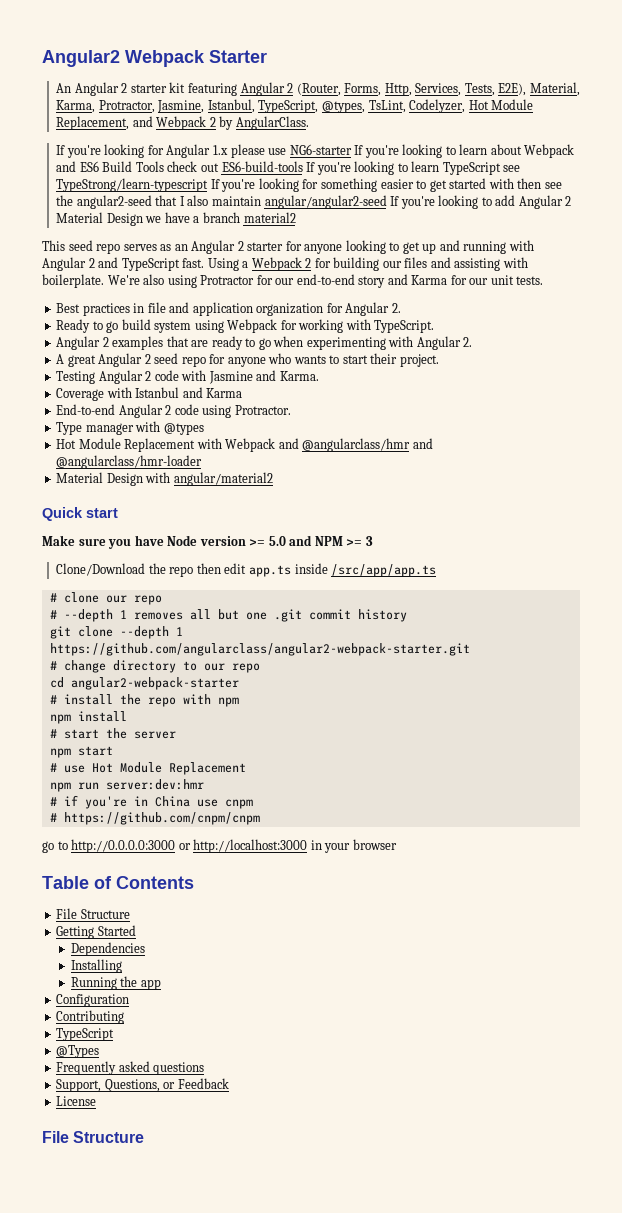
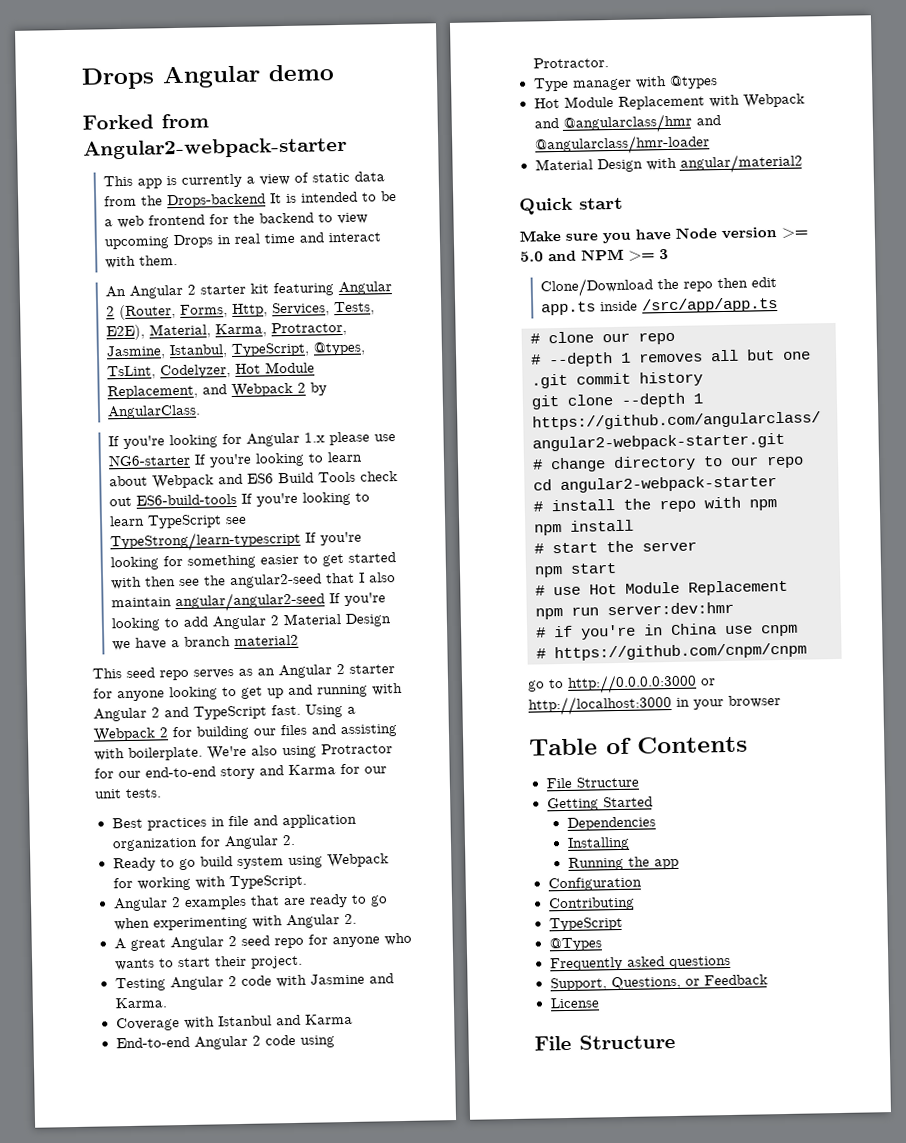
[42,50,267,67] Angular2 Webpack Starter -> [81,64,334,90] [82,113,209,130] [83,136,347,160] [103,171,386,189] [104,190,398,209] [104,212,369,229] [104,232,382,250] [105,254,179,269] Drops Angular demo // Forked from Angular2-webpack-starter // This app is currently a view of static data from the Drops-backend It is intended to be a web frontend for the backend to view upcoming Drops in real time and interact with them.

